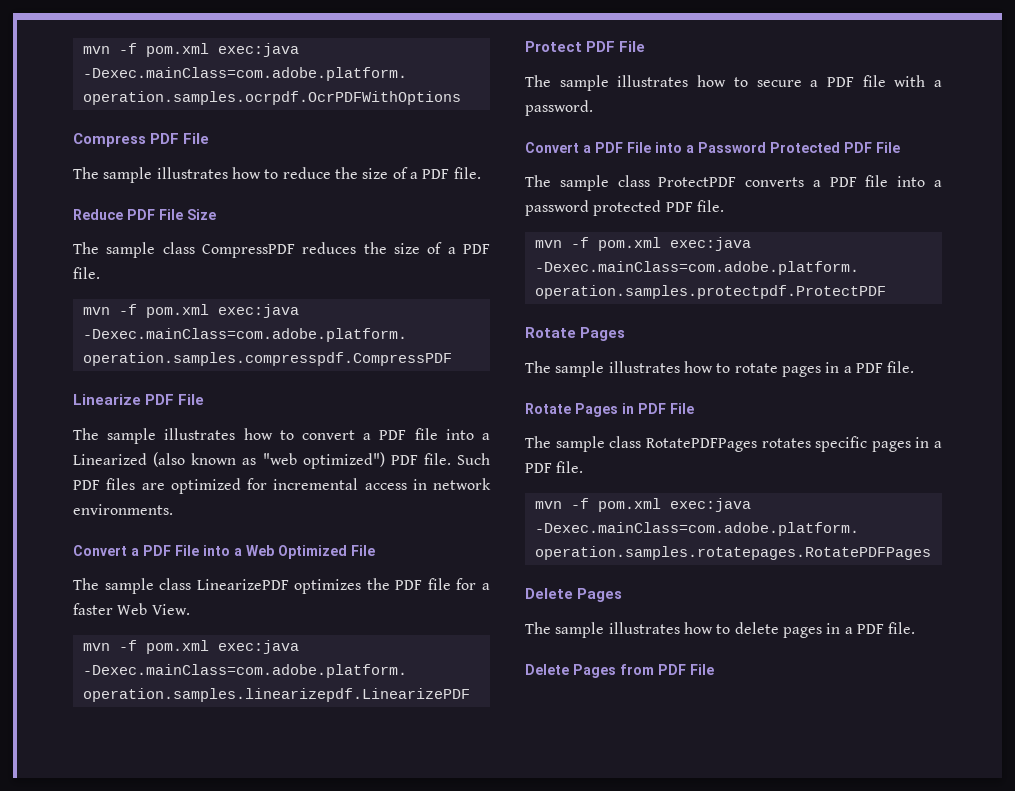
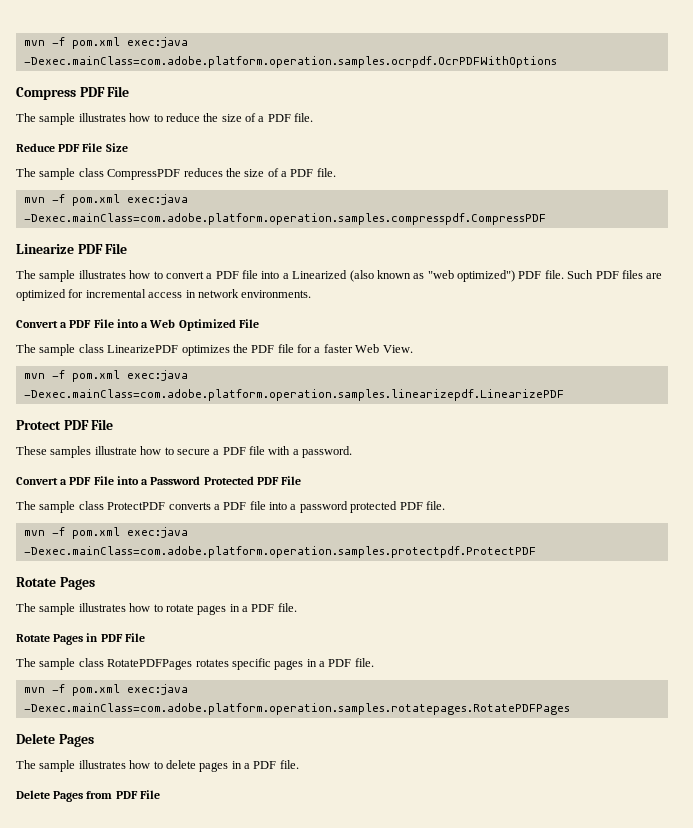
[525,75,689,91] The sample illustrates -> [16,446,137,458] These samples illustrate

